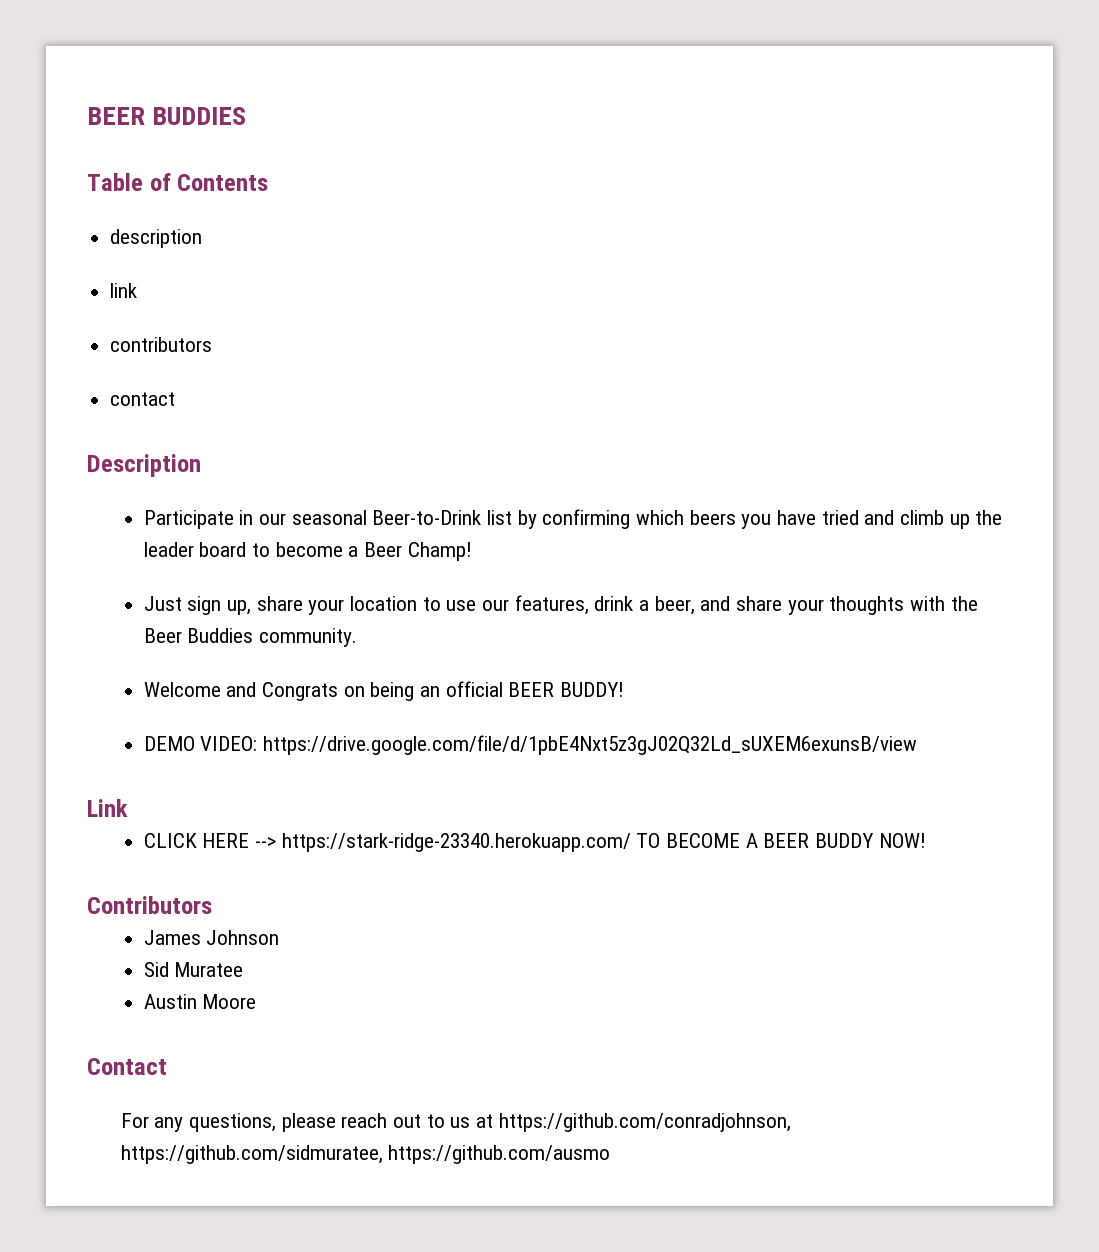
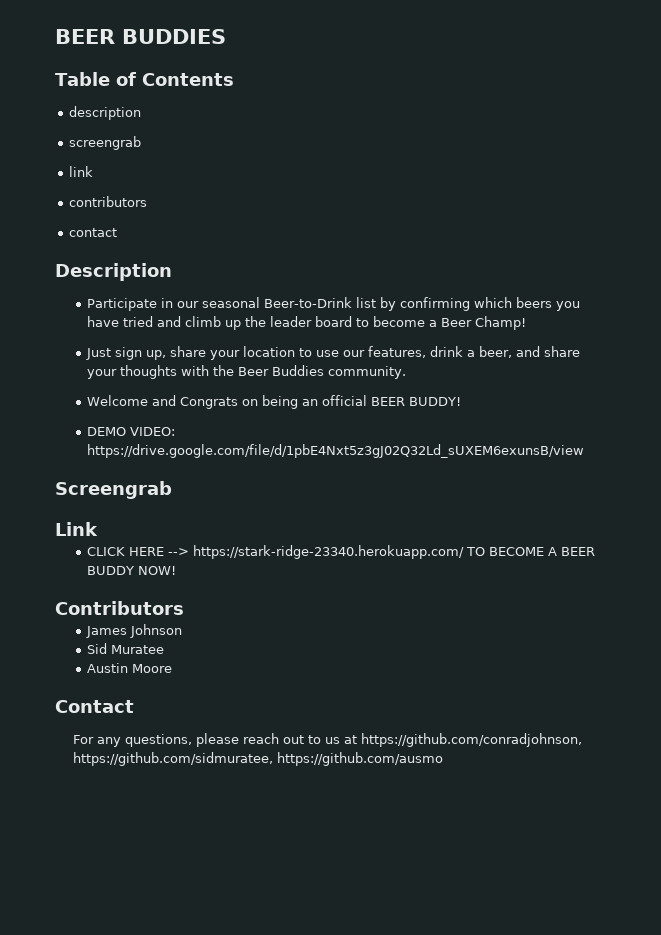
(203, 238) none -> [69,136,142,150] // screengrab
(918, 745) none -> [55,481,172,499] // Screengrab

